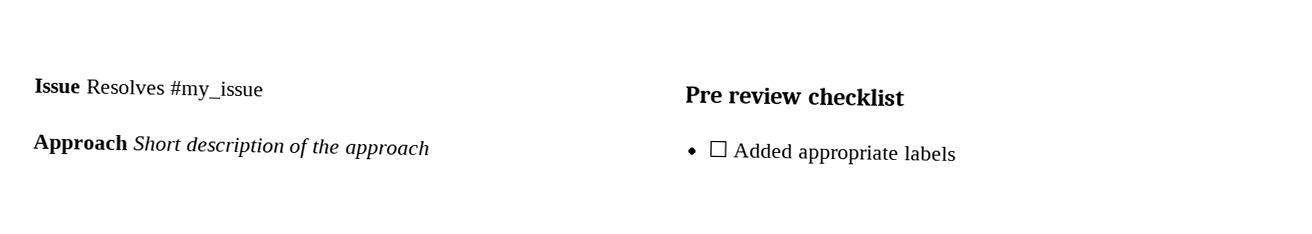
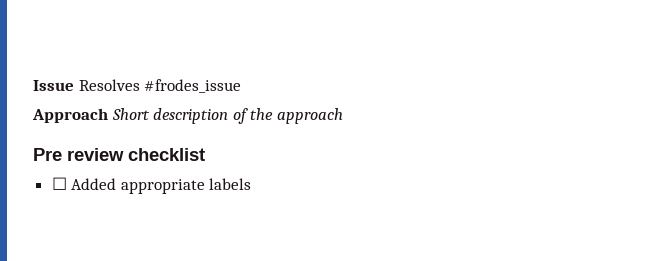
[169,80,264,102] #my_issue -> [144,79,242,93] #frodes_issue

